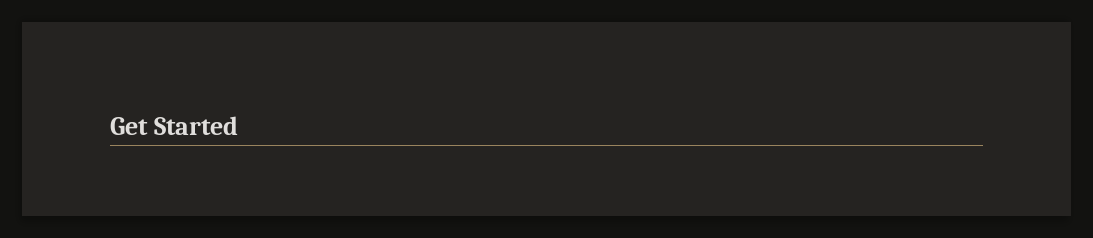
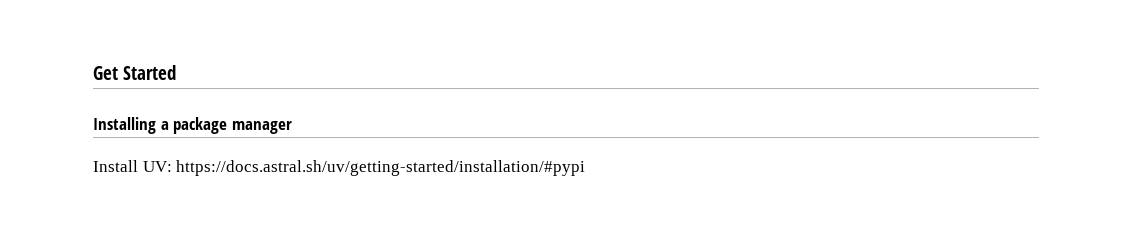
(238, 125) none -> [93,117,292,134] [93,160,586,176] // Installing a package manager // Install UV: https://docs.astral.sh/uv/getting-started/installation/#pypi

